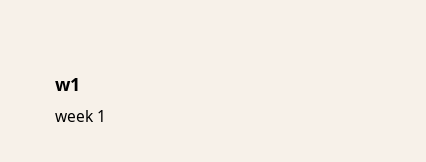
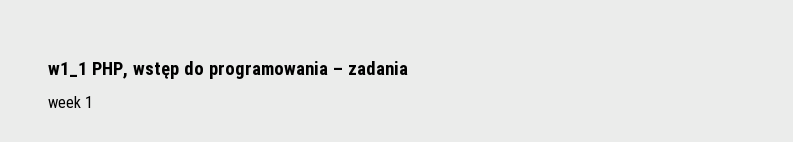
[55,78,80,91] w1 -> [48,61,408,79] w1_1 PHP, wstęp do programowania – zadania

